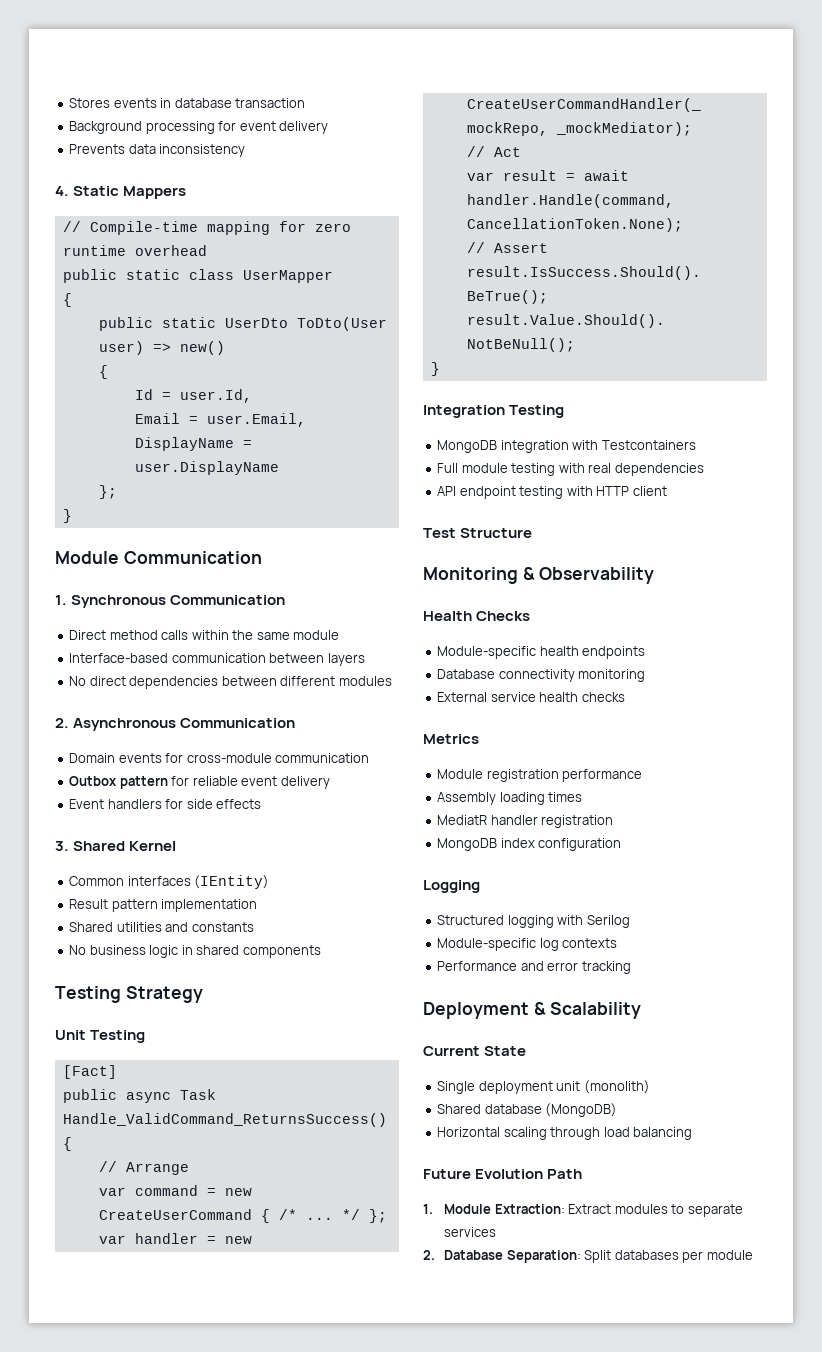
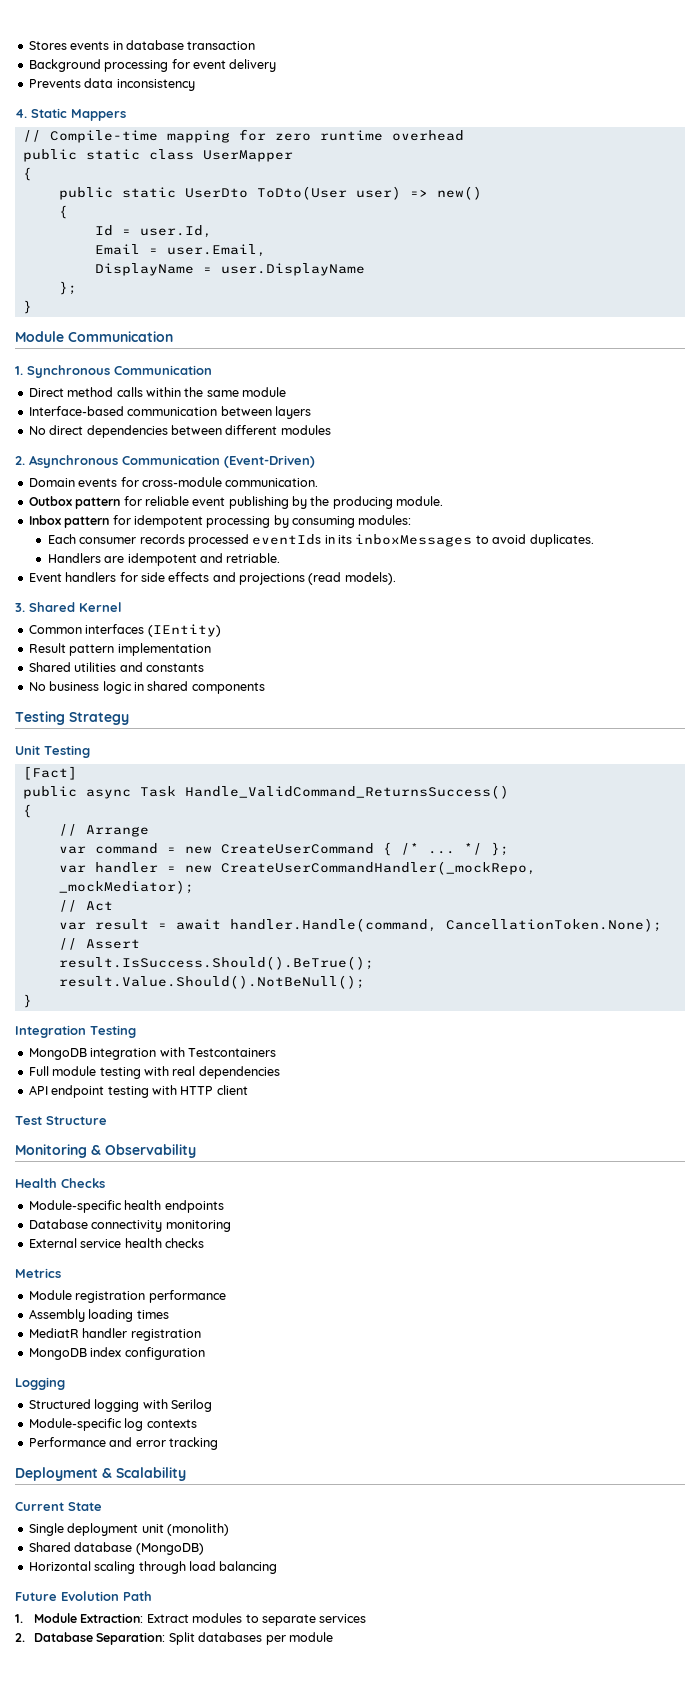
(296, 723) none -> [224,455,315,468] (Event-Driven)
[275,753,370,763] communication -> [225,478,319,487] communication.
[280,776,330,789] delivery -> [228,496,444,509] [28,515,412,528] [47,534,594,547] [47,553,281,566] publishing by the producing module. // Inbox pattern for idempotent processing by consuming modules: // Each consumer records processed eventIds in its inboxMessages to avoid duplicates. // Handlers are idempotent and retriable.
(262, 804) none -> [212,572,396,585] and projections (read models).

